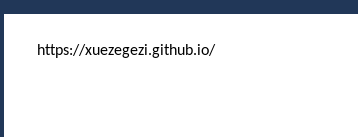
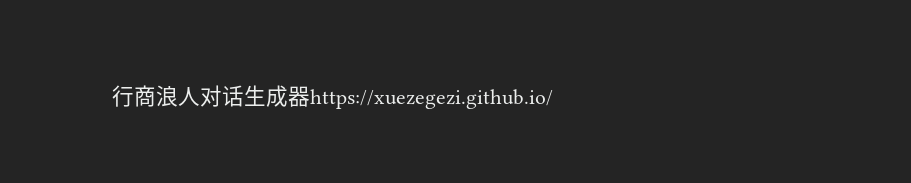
(37, 51) none -> [112,85,310,107] 行商浪人对话生成器

